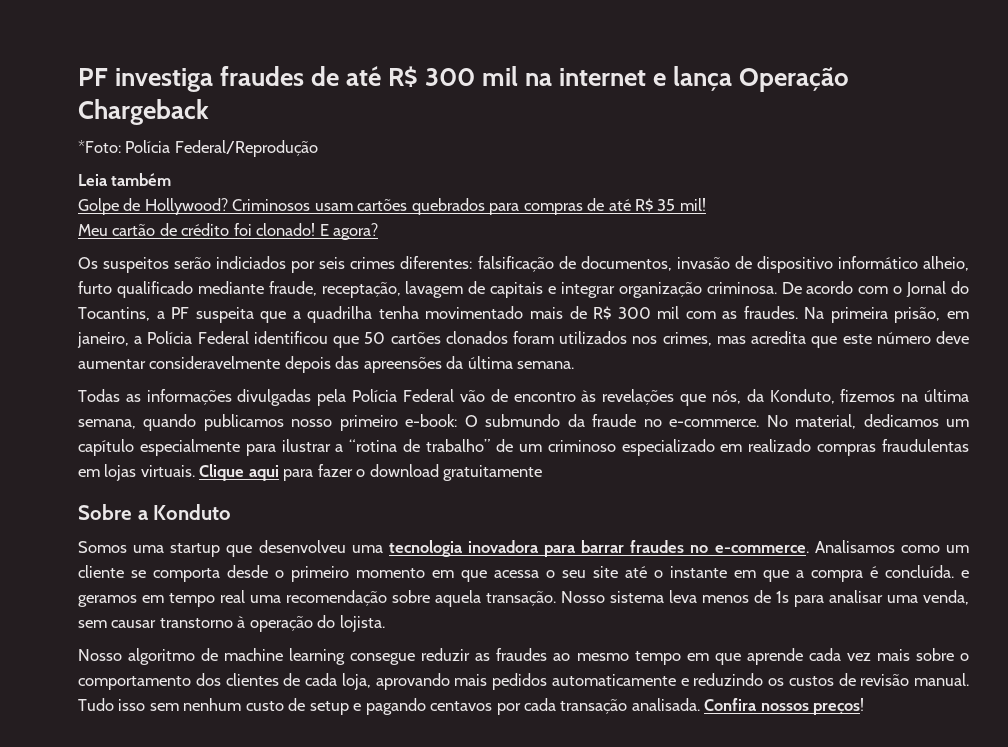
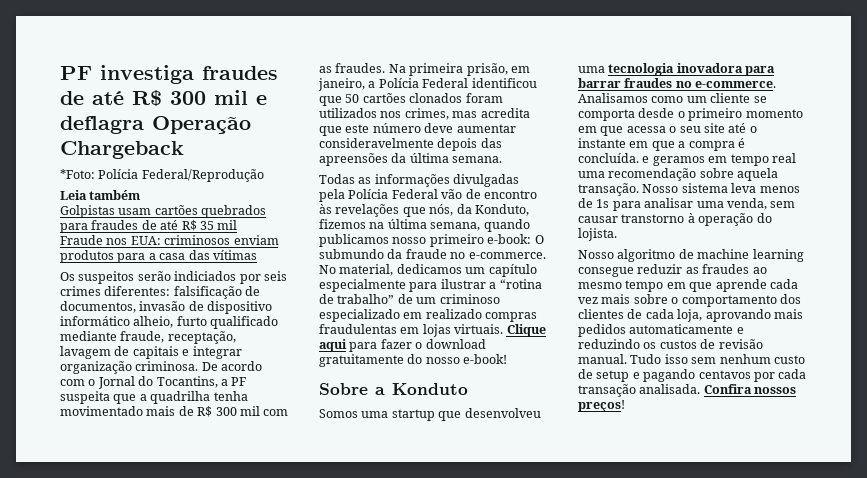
[525,66,733,91] na internet e lança -> [256,95,267,105] [60,116,144,134] e deflagra
[78,198,311,215] Golpe de Hollywood? Criminosos -> [60,205,115,218] Golpistas
[523,203,583,215] compras -> [91,220,139,230] fraudes
[679,198,706,211] [78,223,379,240] mil! // Meu cartão de crédito foi clonado! E agora? -> [217,220,238,230] [60,235,279,245] [60,250,257,263] mil // Fraude nos EUA: criminosos enviam produtos para a casa das vítimas
(543, 473) none -> [407,354,508,364] do nosso e-book!

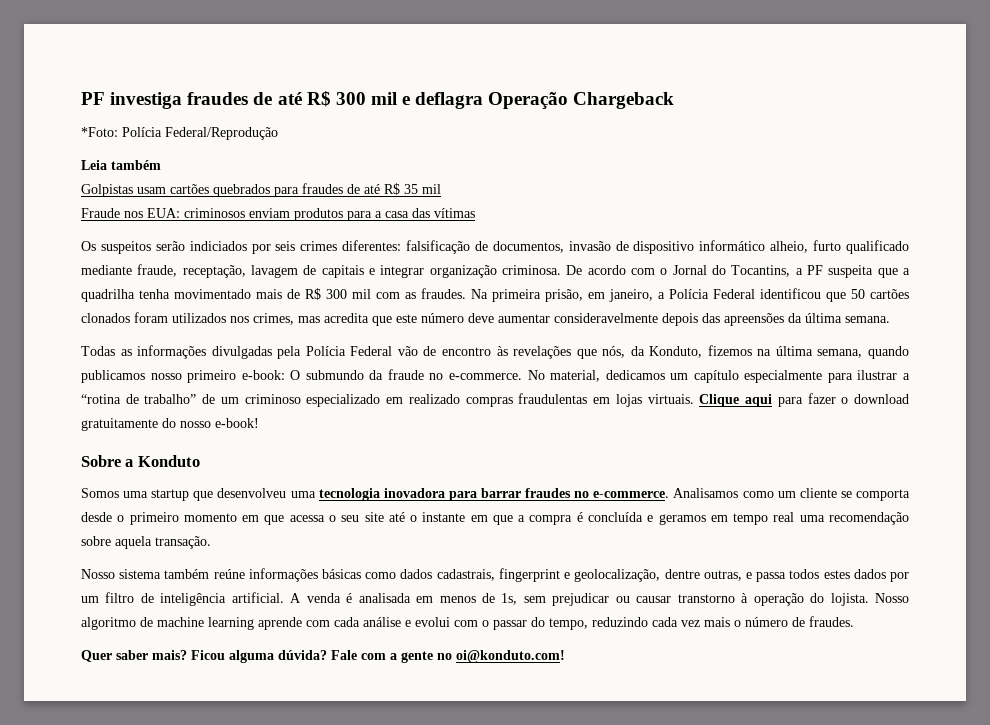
[578,153,639,163] concluída. -> [588,512,644,522] concluída
(639, 189) none -> (211, 542) //
[731,183,800,193] [578,198,796,211] leva menos de 1s para analisar uma venda, sem -> [164,568,910,582] [81,592,630,606] também reúne informações básicas como dados cadastrais, fingerprint e geolocalização, dentre outras, e passa todos estes dados por um filtro de inteligência artificial. A venda é analisada em menos de 1s, sem prejudicar ou
(617, 234) // -> (869, 599) none
[578,264,767,277] [578,279,798,292] [578,294,801,307] [578,309,803,322] [578,324,744,337] [578,339,763,349] [578,354,805,364] [578,369,807,382] [578,384,797,397] [578,400,625,412] consegue reduzir as fraudes ao mesmo tempo em que aprende cada vez mais sobre o comportamento dos clientes de cada loja, aprovando mais pedidos automaticamente e reduzindo os custos de revisão manual. Tudo isso sem nenhum custo de setup e pagando centavos por cada transação analisada. Confira nossos preços! -> [258,616,854,630] [81,650,565,663] aprende com cada análise e evolui com o passar do tempo, reduzindo cada vez mais o número de fraudes. // Quer saber mais? Ficou alguma dúvida? Fale com a gente no oi@konduto.com!

